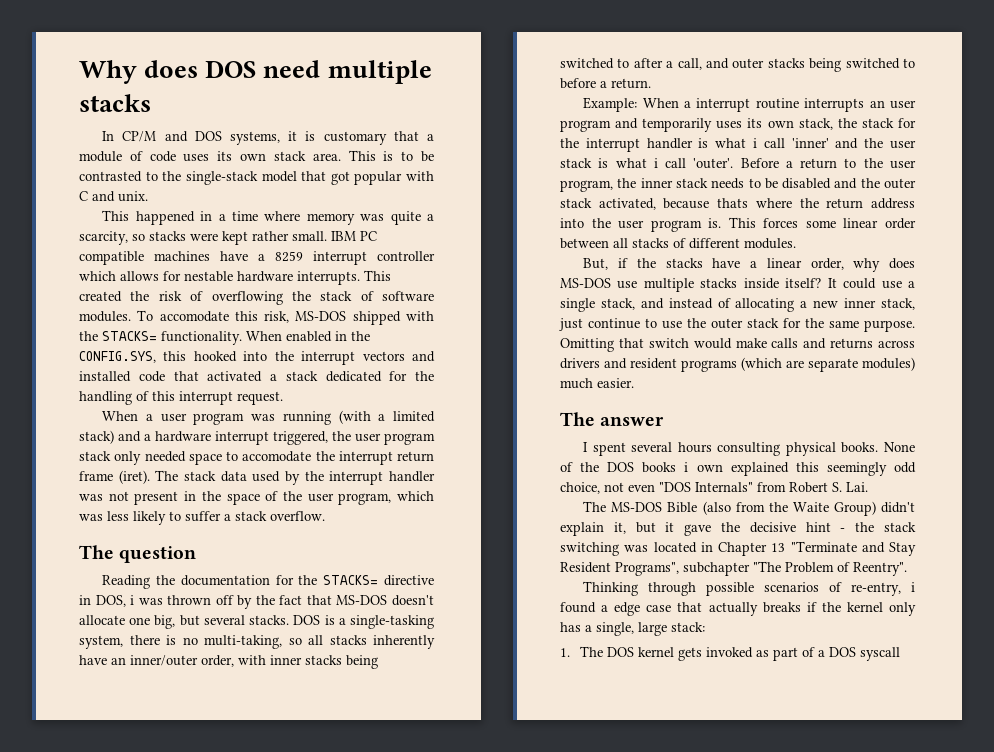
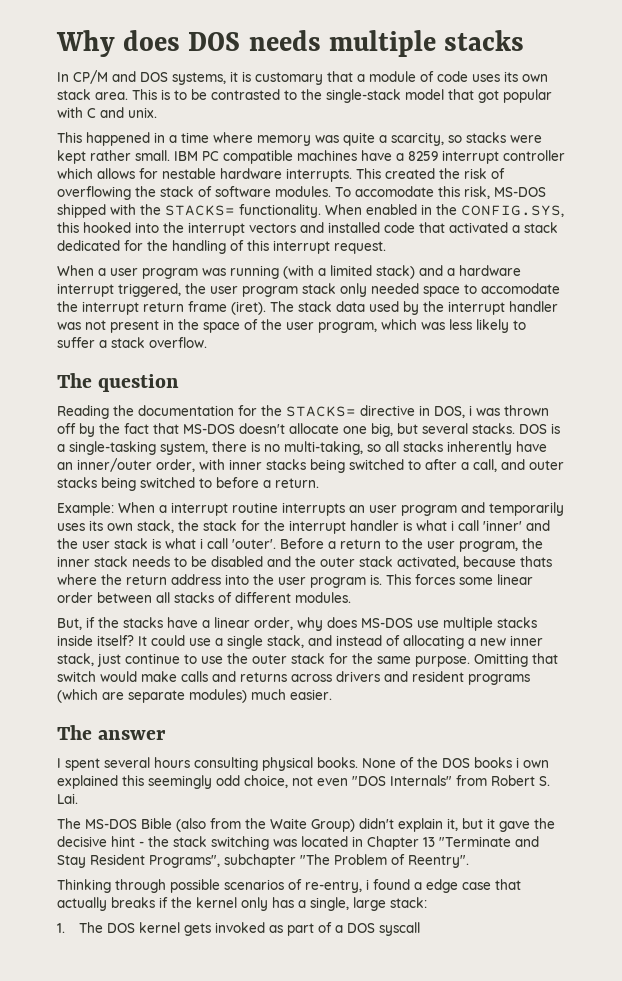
[263,60,321,78] need -> [248,30,321,51] needs

